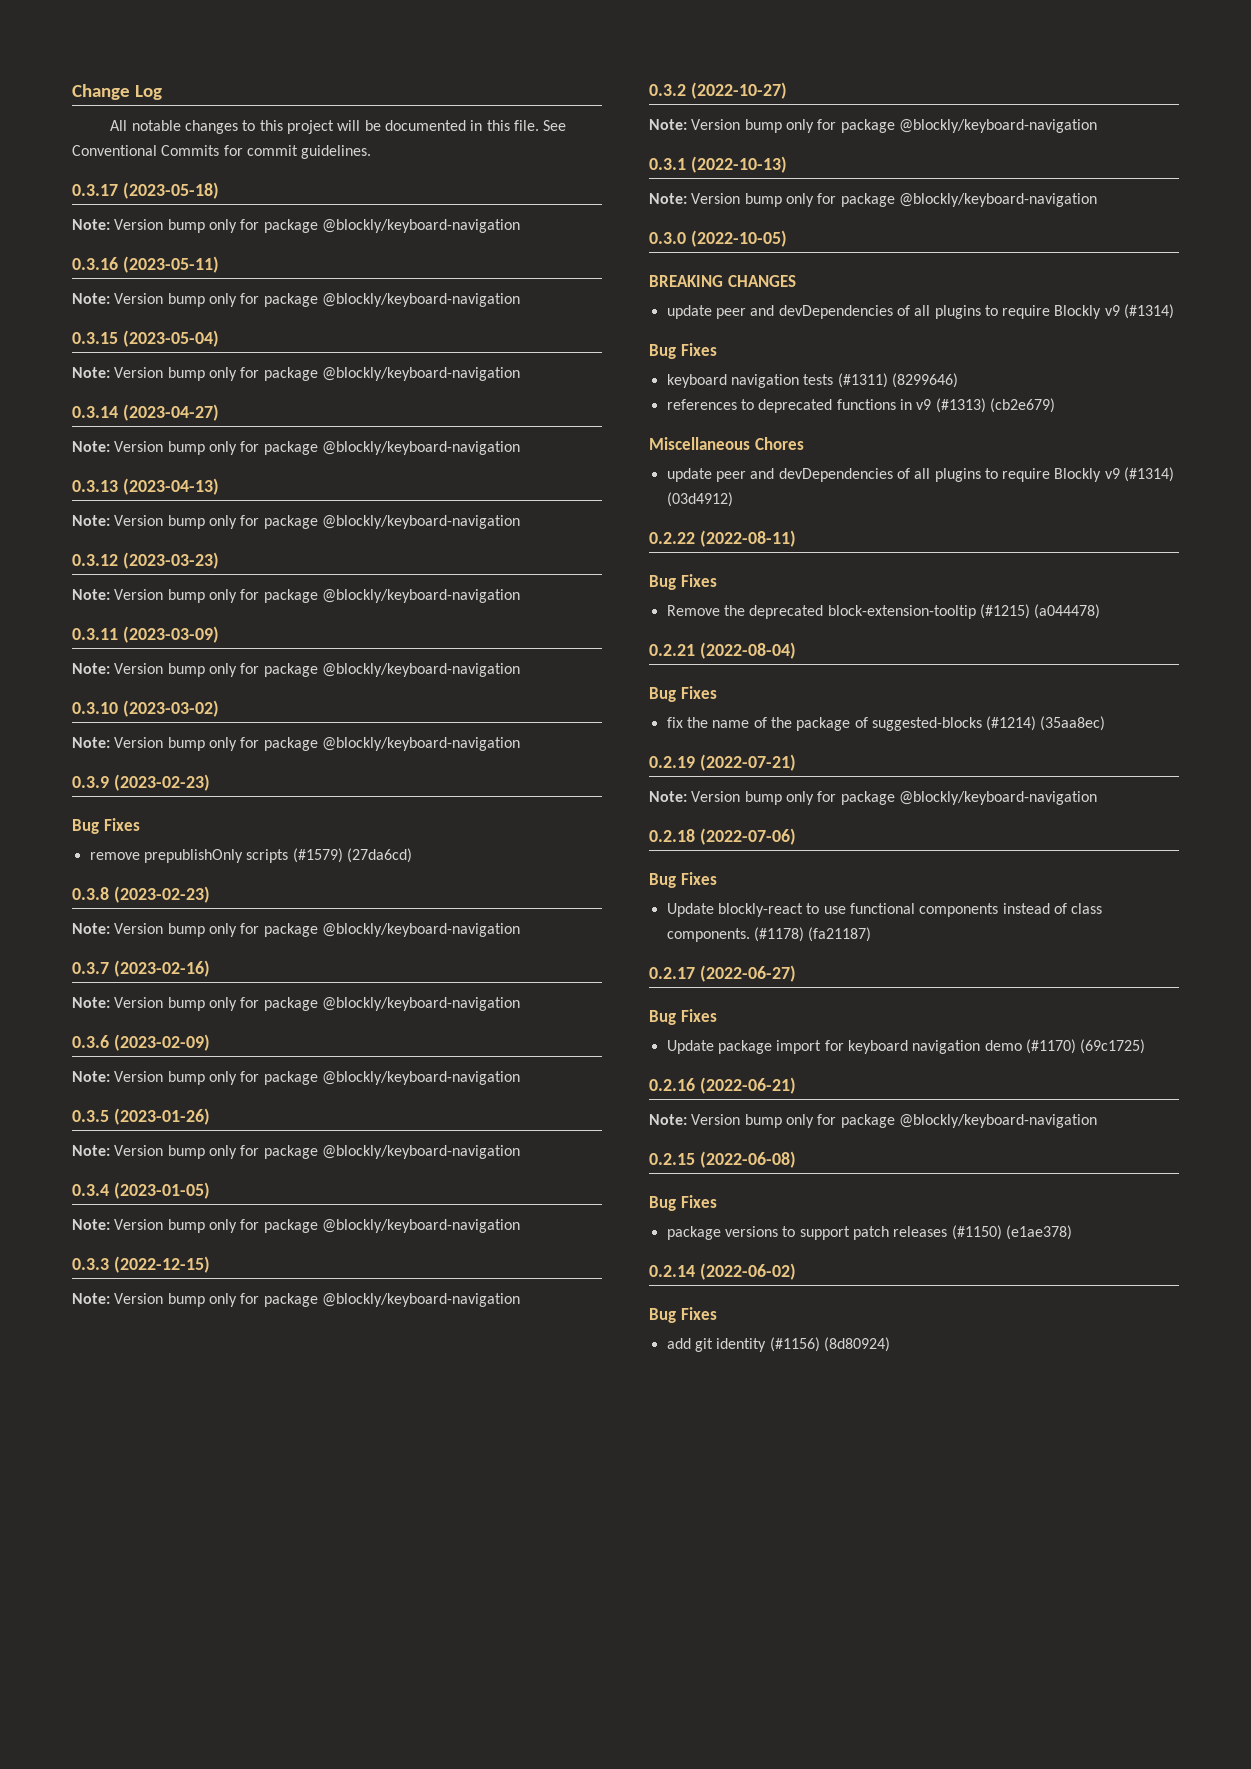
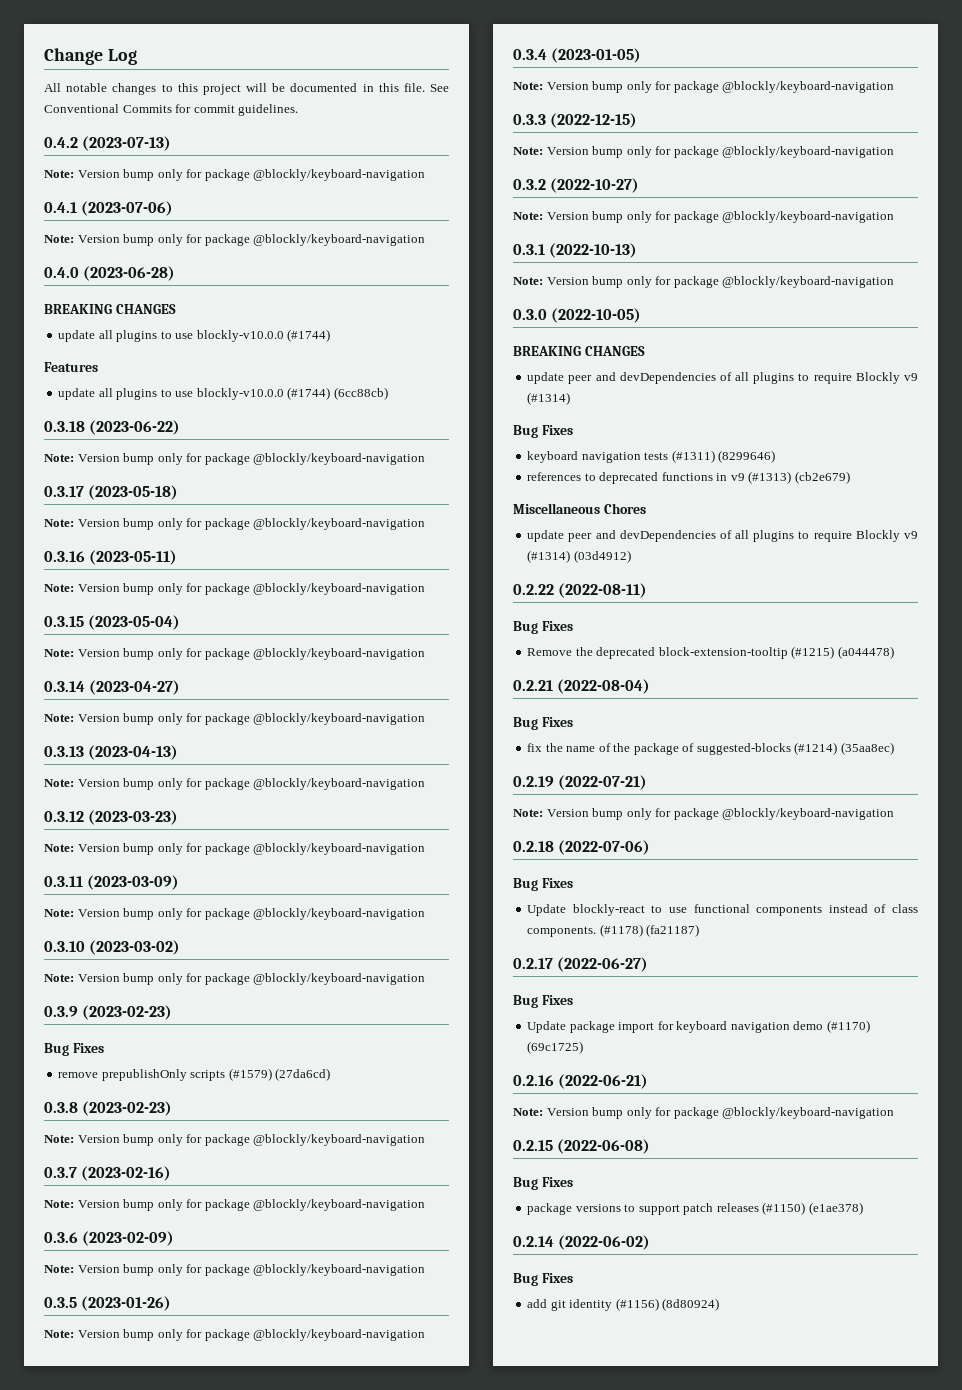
(372, 152) none -> [44,136,172,151] [44,169,426,181] [44,201,174,216] [44,234,426,246] [44,266,176,281] [44,304,176,314] [58,329,331,342] [44,362,98,372] [58,387,388,400] [44,420,181,435] [44,453,426,465] // 0.4.2 (2023-07-13) // Note: Version bump only for package @blockly/keyboard-navigation // 0.4.1 (2023-07-06) // Note: Version bump only for package @blockly/keyboard-navigation // 0.4.0 (2023-06-28) // BREAKING CHANGES // update all plugins to use blockly-v10.0.0 (#1744) // Features // update all plugins to use blockly-v10.0.0 (#1744) (6cc88cb) // 0.3.18 (2023-06-22) // Note: Version bump only for package @blockly/keyboard-navigation

